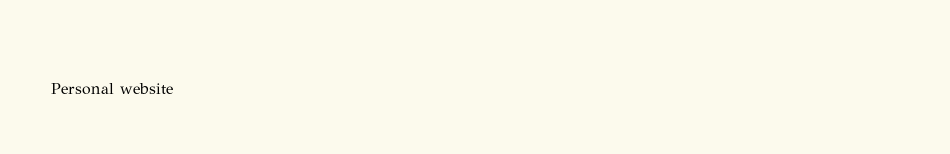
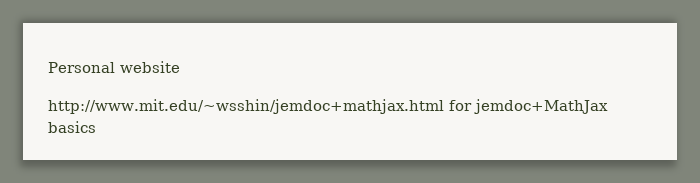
(173, 88) none -> [48,99,608,114] [48,121,96,133] // http://www.mit.edu/~wsshin/jemdoc+mathjax.html for jemdoc+MathJax basics

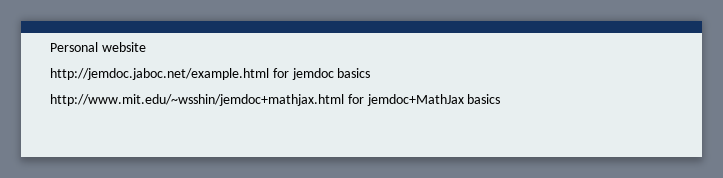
(180, 67) none -> [50,68,371,80] // http://jemdoc.jaboc.net/example.html for jemdoc basics

